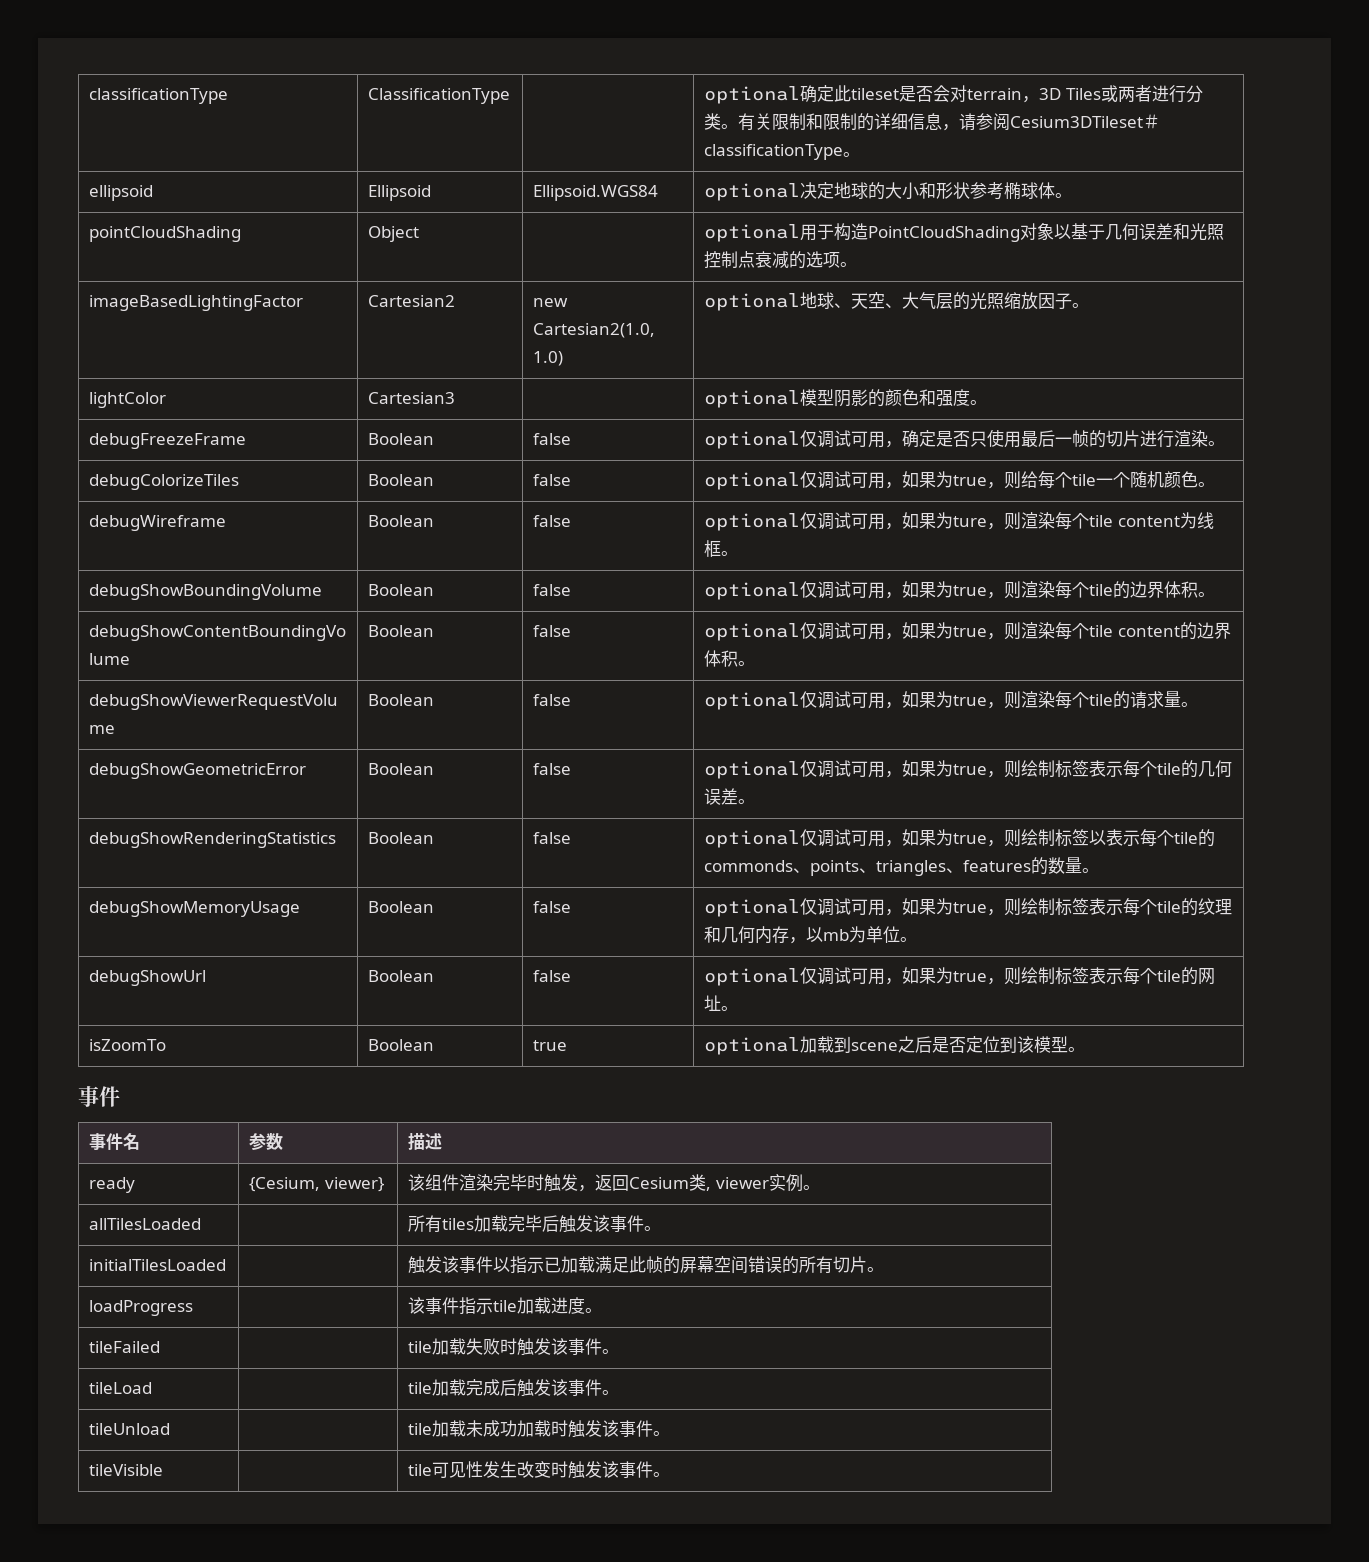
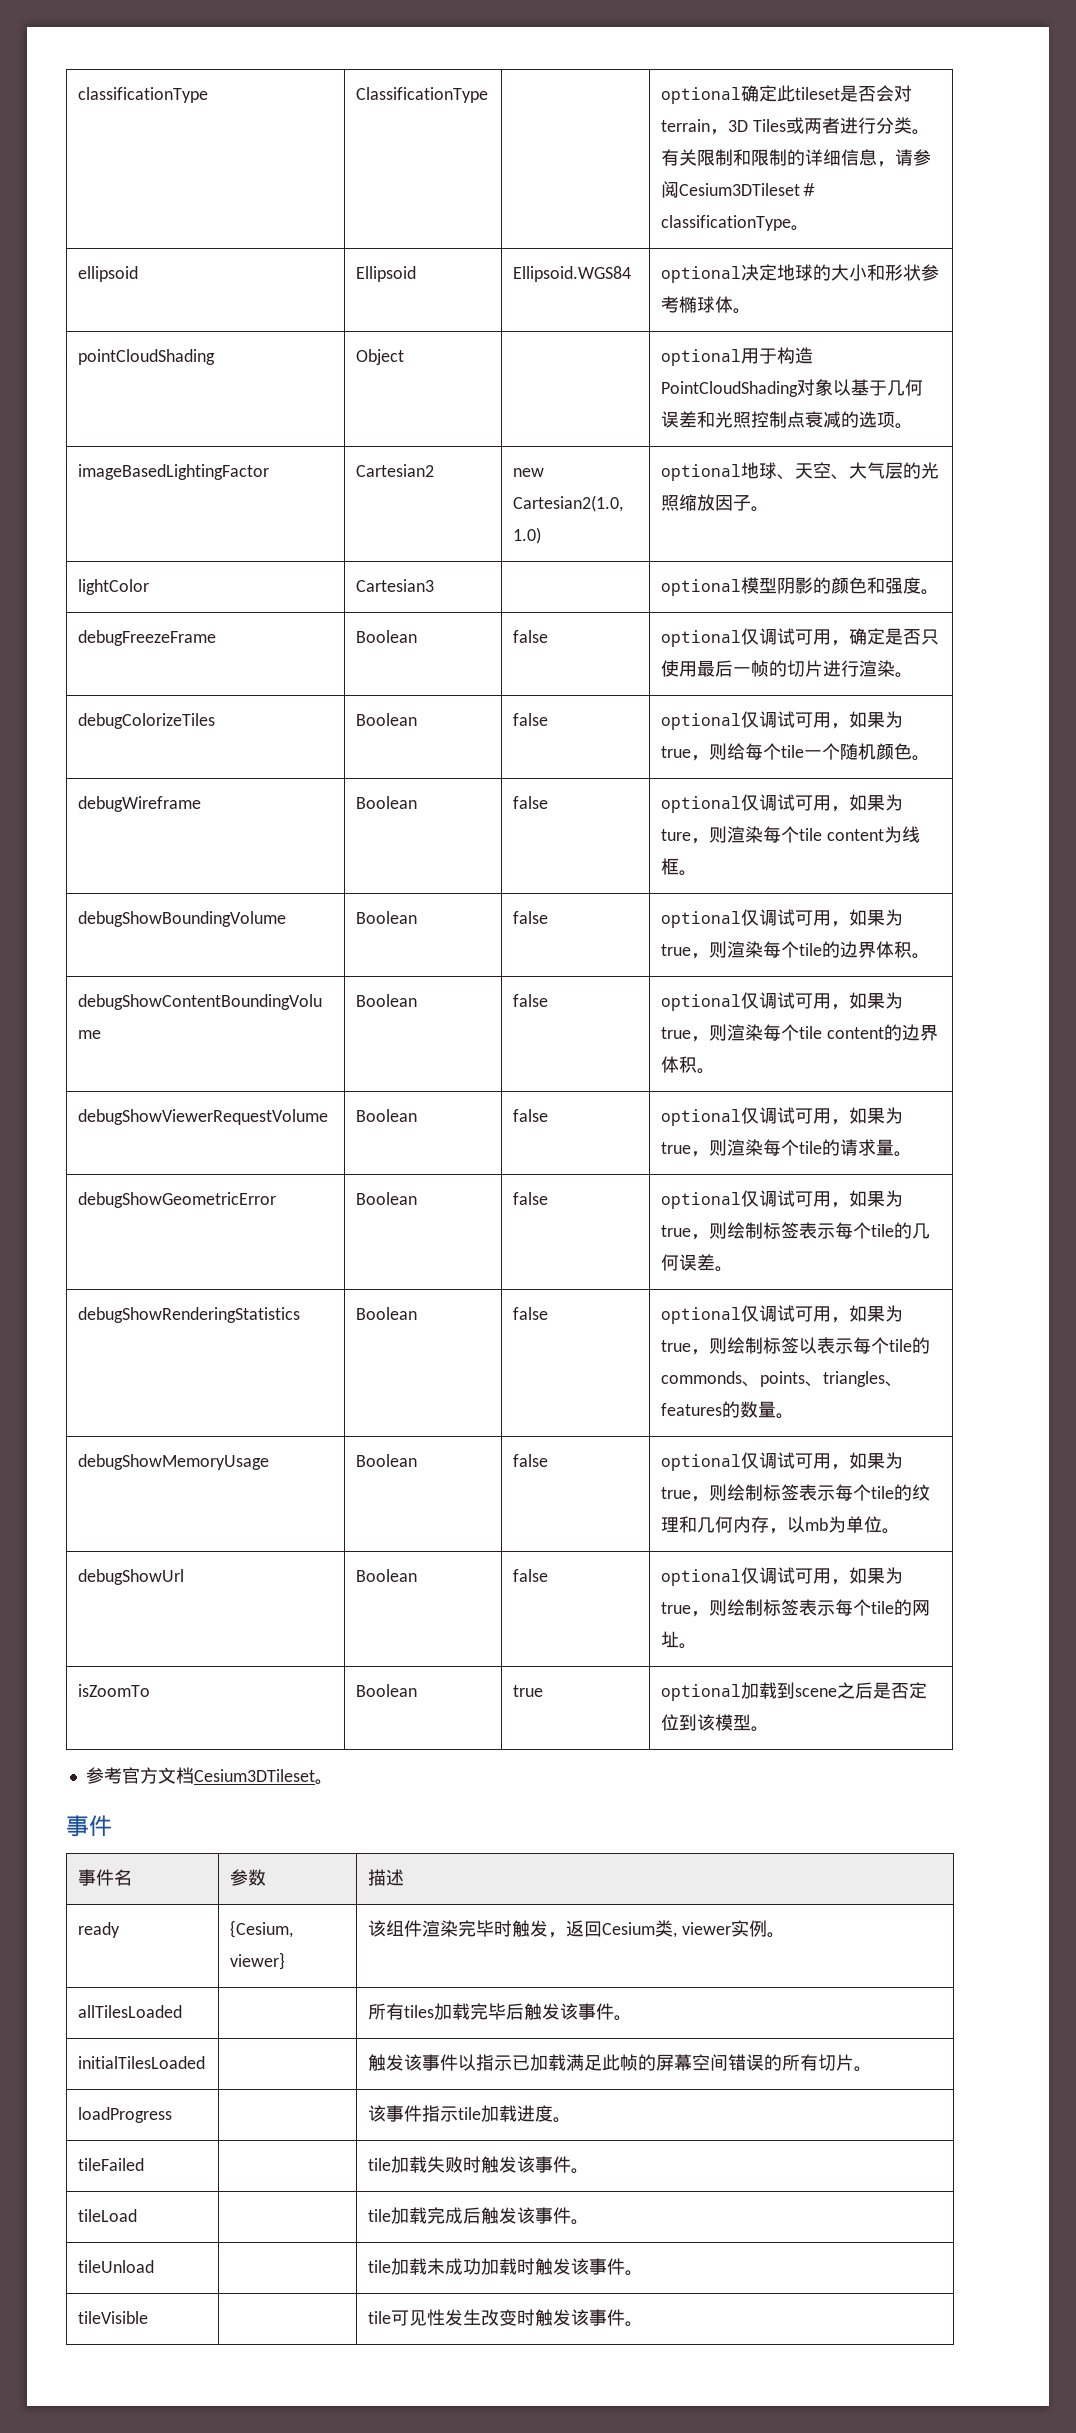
(1086, 1049) none -> [85,1767,333,1785] // 参考官方文档Cesium3DTileset。

